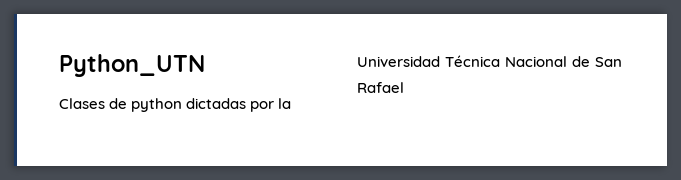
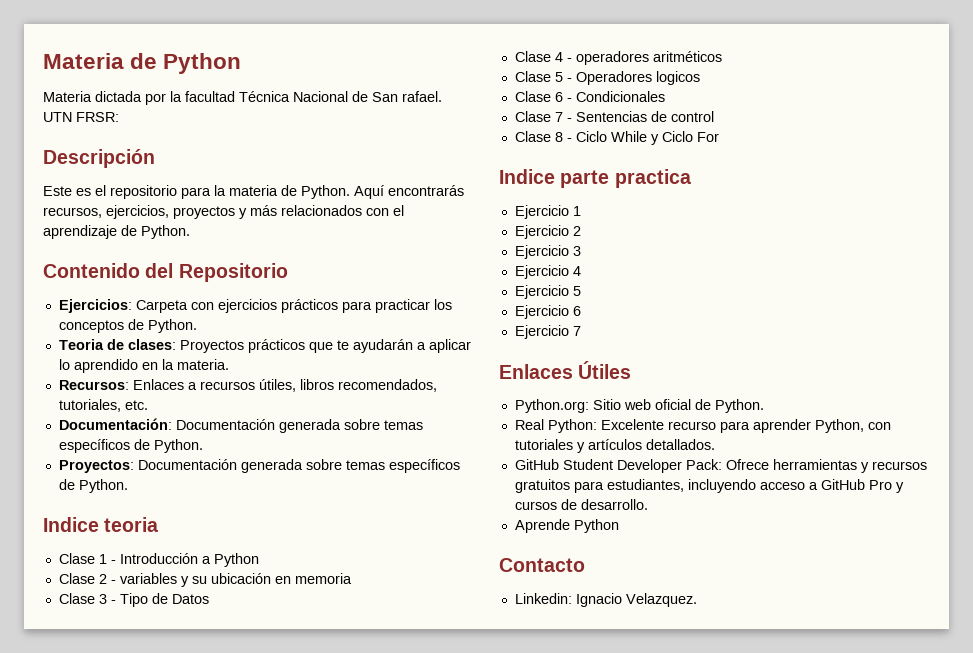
[59,54,205,77] [59,98,247,112] Python_UTN // Clases de python dictadas -> [43,53,242,74] [43,91,142,102] Materia de Python // Materia dictada
[357,56,440,67] Universidad -> [185,91,235,102] facultad
[357,82,404,93] Rafael -> [402,91,442,102] [43,112,119,122] [43,149,155,168] [43,185,464,199] [43,205,404,219] [43,225,190,239] [43,263,288,282] [58,299,452,313] [58,319,197,333] [58,339,471,353] [58,359,229,373] [58,379,437,392] [58,399,148,412] [58,418,423,433] [58,439,203,453] [58,459,460,473] [58,479,128,493] [43,517,159,532] [58,553,259,567] [58,573,352,587] [58,593,209,607] [514,51,722,65] [514,71,700,85] [514,91,665,102] [514,111,714,122] [514,131,719,145] [499,169,691,188] [514,205,581,219] [514,225,581,239] [514,245,581,259] [514,265,581,279] [514,285,581,299] [514,305,581,319] [514,325,581,339] [499,361,632,379] [514,399,764,413] [514,419,891,433] [514,439,715,453] [514,459,927,473] [514,479,904,493] [514,499,648,510] [514,519,619,533] [499,558,585,572] [514,593,697,607] rafael. UTN FRSR: // Descripción // Este es el repositorio para la materia de Python. Aquí encontrarás recursos, ejercicios, proyectos y más relacionados con el aprendizaje de Python. // Contenido del Repositorio // Ejercicios: Carpeta con ejercicios prácticos para practicar los conceptos de Python. // Teoria de clases: Proyectos prácticos que te ayudarán a aplicar lo aprendido en la materia. // Recursos: Enlaces a recursos útiles, libros recomendados, tutoriales, etc. // Documentación: Documentación generada sobre temas específicos de Python. // Proyectos: Documentación generada sobre temas específicos de Python. // Indice teoria // Clase 1 - Introducción a Python // Clase 2 - variables y su ubicación en memoria // Clase 3 - Tipo de Datos // Clase 4 - operadores aritméticos // Clase 5 - Operadores logicos // Clase 6 - Condicionales // Clase 7 - Sentencias de control // Clase 8 - Ciclo While y Ciclo For // Indice parte practica // Ejercicio 1 // Ejercicio 2 // Ejercicio 3 // Ejercicio 4 // Ejercicio 5 // Ejercicio 6 // Ejercicio 7 // Enlaces Útiles // Python.org: Sitio web oficial de Python. // Real Python: Excelente recurso para aprender Python, con tutoriales y artículos detallados. // GitHub Student Developer Pack: Ofrece herramientas y recursos gratuitos para estudiantes, incluyendo acceso a GitHub Pro y cursos de desarrollo. // Aprende Python // Contacto // Linkedin: Ignacio Velazquez.

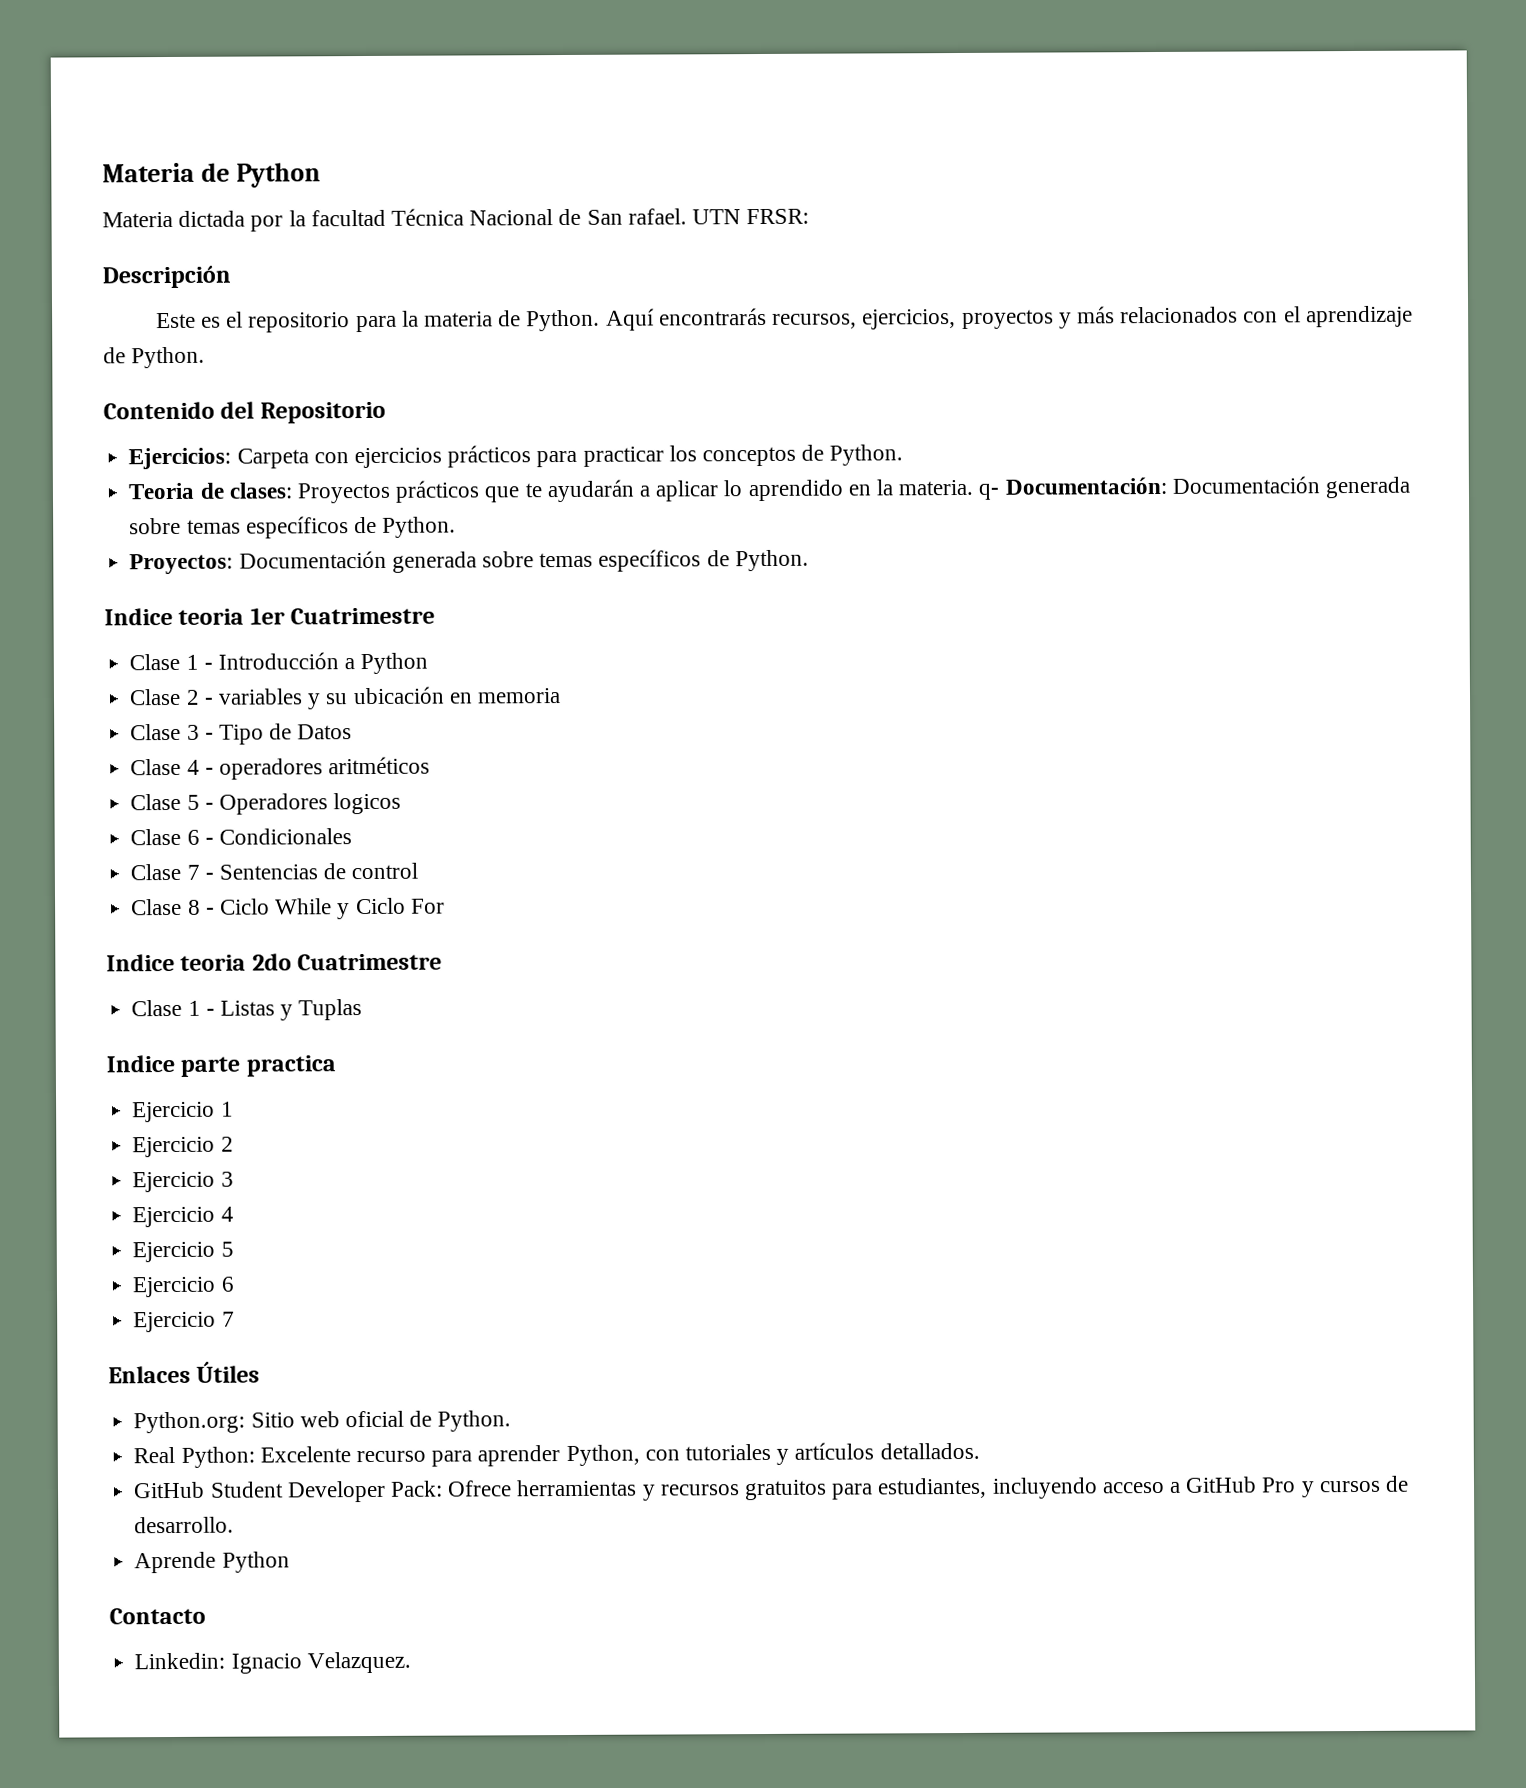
[58,379,437,392] [58,399,148,412] // Recursos: Enlaces a recursos útiles, libros recomendados, tutoriales, etc. // -> [978,483,1001,500] q-
(159, 524) none -> [249,607,436,625] 1er Cuatrimestre
(719, 137) none -> [106,953,443,972] [131,999,363,1021] // Indice teoria 2do Cuatrimestre // Clase 1 - Listas y Tuplas

